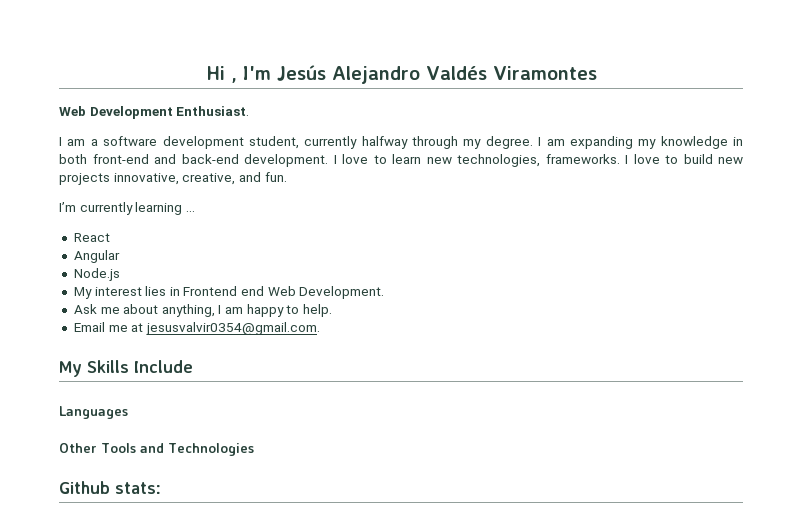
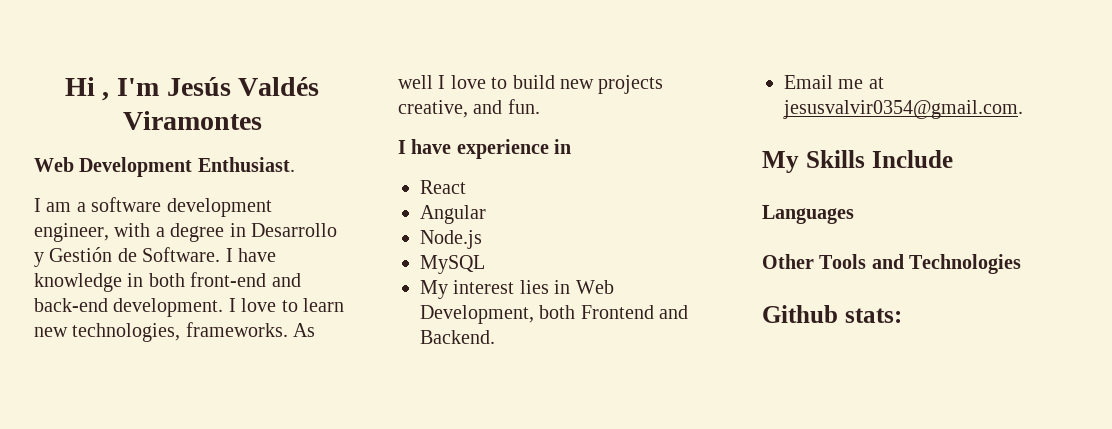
[331,66,420,84] Alejandro -> (231, 86) none
[248,136,657,149] student, currently halfway through my degree. I am expanding my -> [34,223,337,242] [34,247,276,267] engineer, with a degree in Desarrollo y Gestión de Software. I have
(620, 159) none -> [293,323,316,337] [398,75,433,89] As well
[113,173,179,185] innovative, -> (664, 84) none
[59,202,195,215] I’m currently learning ... -> [398,139,572,159] I have experience in
(120, 274) none -> [420,255,485,274] // MySQL
[183,286,385,299] [73,304,333,317] Frontend end Web Development. // Ask me about anything, I am happy to help. -> [575,280,614,294] [420,305,689,324] [420,330,495,344] Web Development, both Frontend and Backend.

